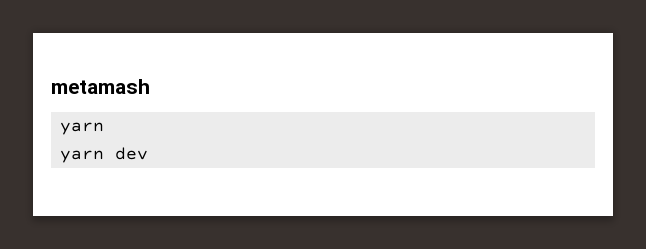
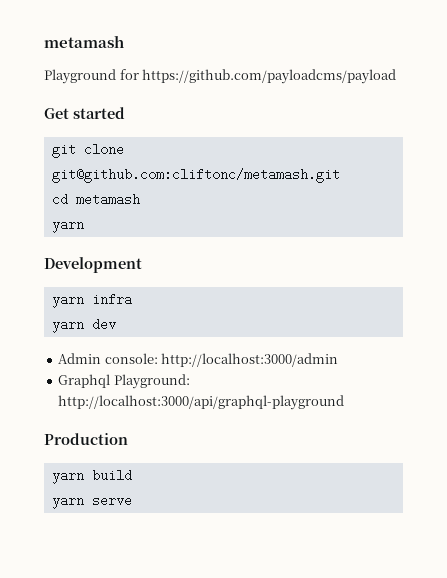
[51,79,150,94] [60,122,104,135] [60,147,148,163] metamash // yarn // yarn dev -> [44,35,124,48] [44,69,397,84] [44,107,125,119] [51,143,124,158] [51,168,340,183] [51,193,140,206] [51,218,84,233] [44,257,142,273] [51,293,132,308] [51,318,116,333] [58,353,339,367] [58,374,190,389] [58,395,345,410] [44,433,128,445] [51,469,132,484] [51,494,132,509] metamash // Playground for https://github.com/payloadcms/payload // Get started // git clone git@github.com:cliftonc/metamash.git // cd metamash // yarn // Development // yarn infra // yarn dev // Admin console: http://localhost:3000/admin // Graphql Playground: http://localhost:3000/api/graphql-playground // Production // yarn build // yarn serve

